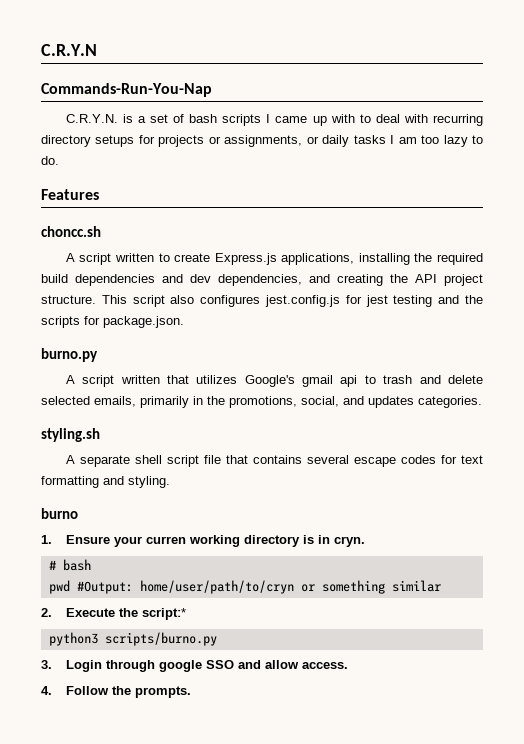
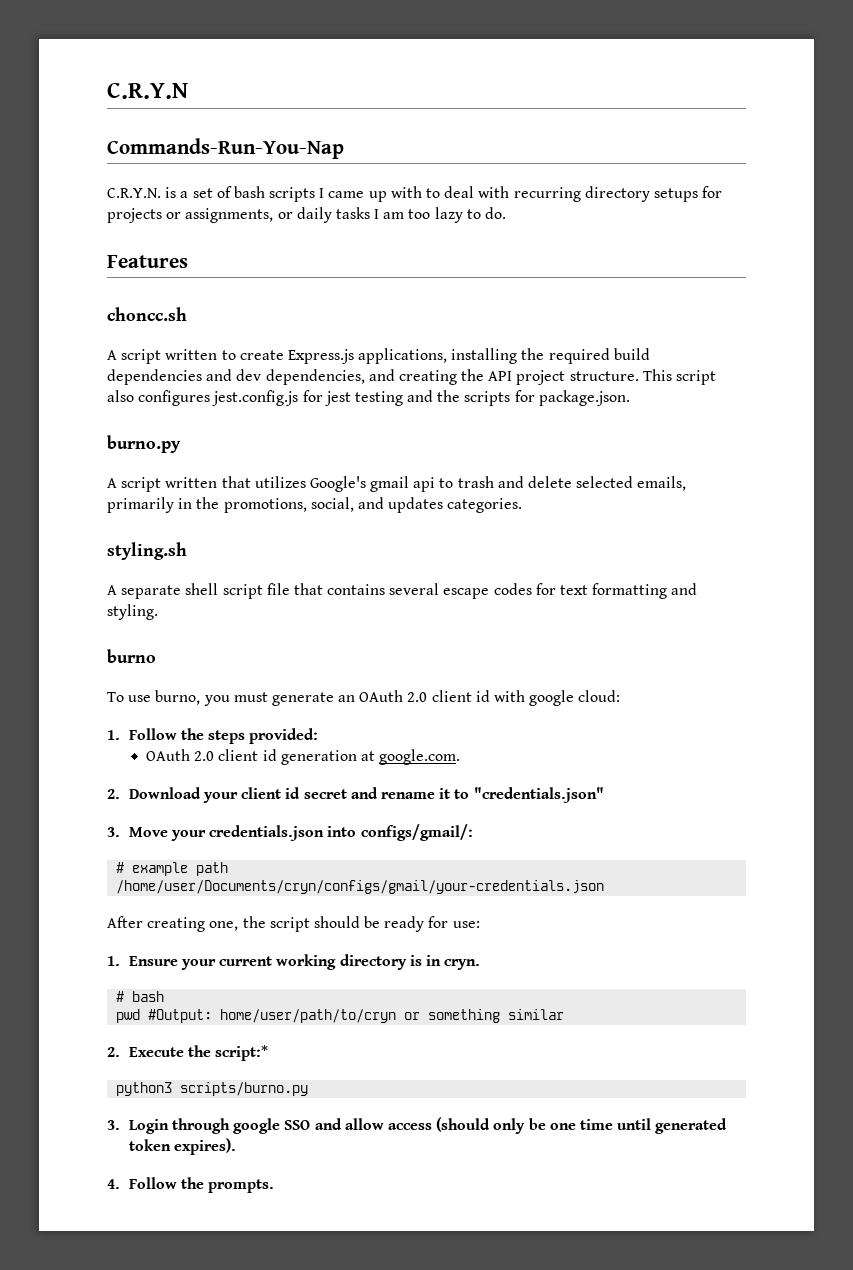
(78, 513) none -> [107,690,621,706] [107,728,319,744] [145,749,461,765] [107,787,604,803] [107,824,473,841] [116,862,229,876] [116,880,605,894] [107,916,480,932] // To use burno, you must generate an OAuth 2.0 client id with google cloud: // 1. Follow the steps provided: // OAuth 2.0 client id generation at google.com. // 2. Download your client id secret and rename it to "credentials.json" // 3. Move your credentials.json into configs/gmail/: // # example path // /home/user/Documents/cryn/configs/gmail/your-credentials.json // After creating one, the script should be ready for use:
[146,536,187,544] curren -> [219,956,273,966] current
[302,662,349,669] access. -> [388,1117,728,1134] [128,1138,237,1155] access (should only be one time until generated token expires).

